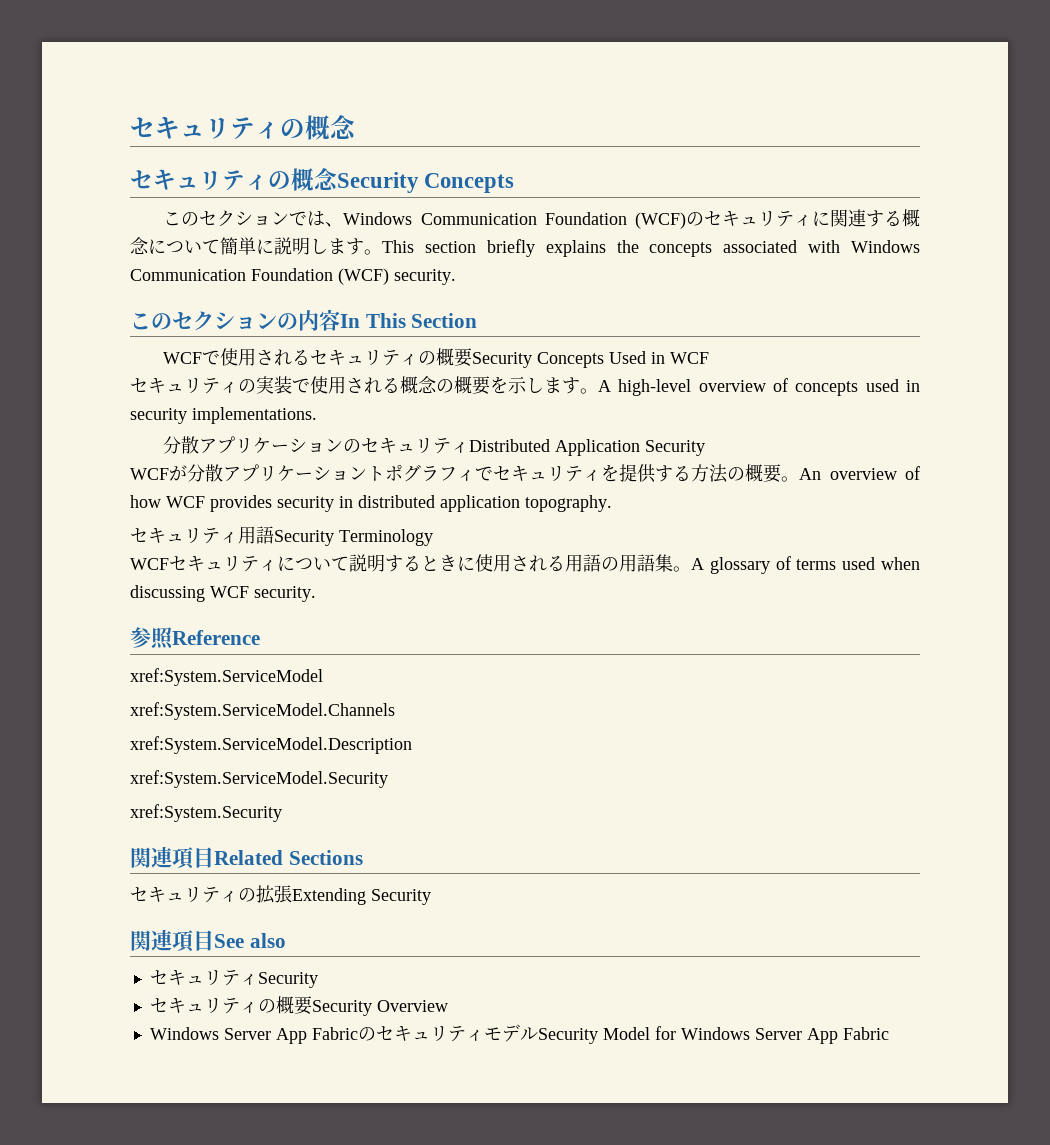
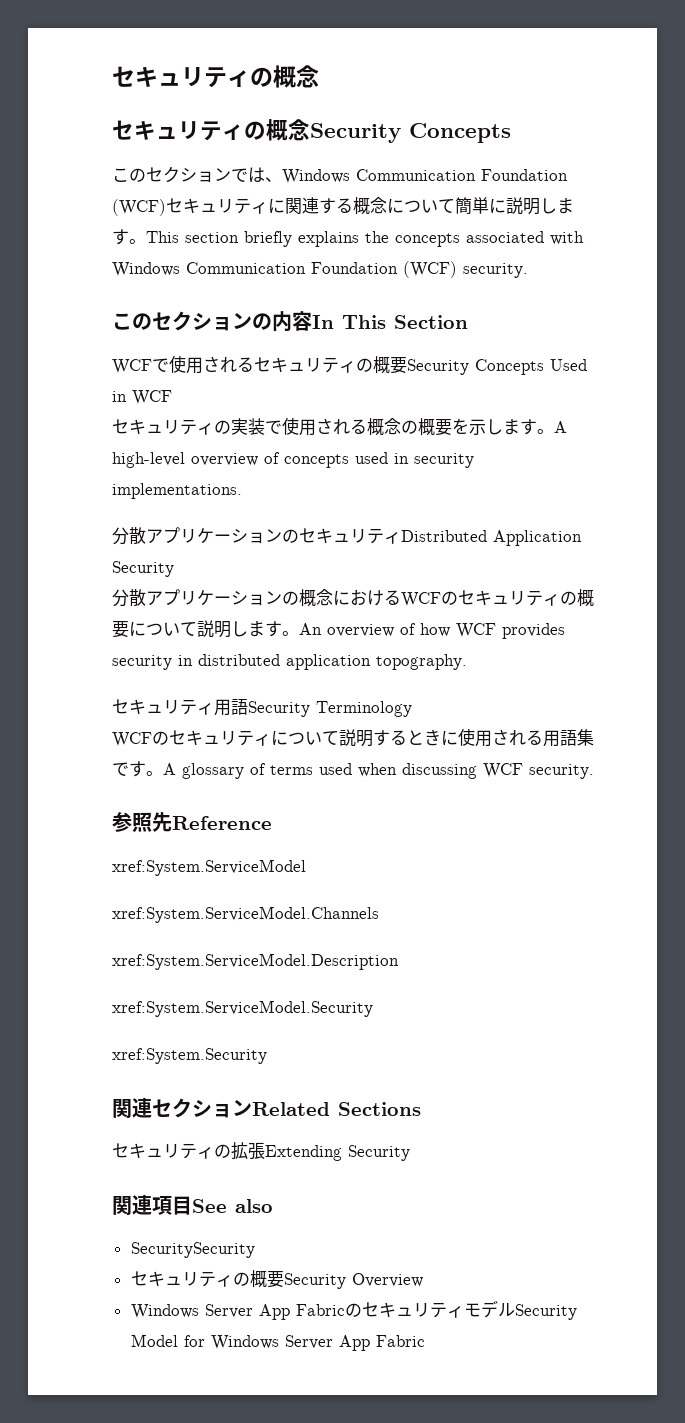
[686,212,704,226] の -> (166, 207) none
[130,464,781,483] WCFが分散アプリケーショントポグラフィでセキュリティを提供する方法の概要 -> [112,589,594,607] [112,620,282,638] 分散アプリケーションの概念におけるWCFのセキュリティの概要について説明します
(169, 564) none -> [152,731,169,745] の
[601,554,673,572] の用語集 -> [577,729,594,746] [112,761,146,777] 集です
(174, 638) none -> [152,812,172,832] 先
[172,847,214,869] 項目 -> [152,1098,252,1118] セクション
[149,970,318,988] セキュリティSecurity -> [130,1242,255,1258] SecuritySecurity

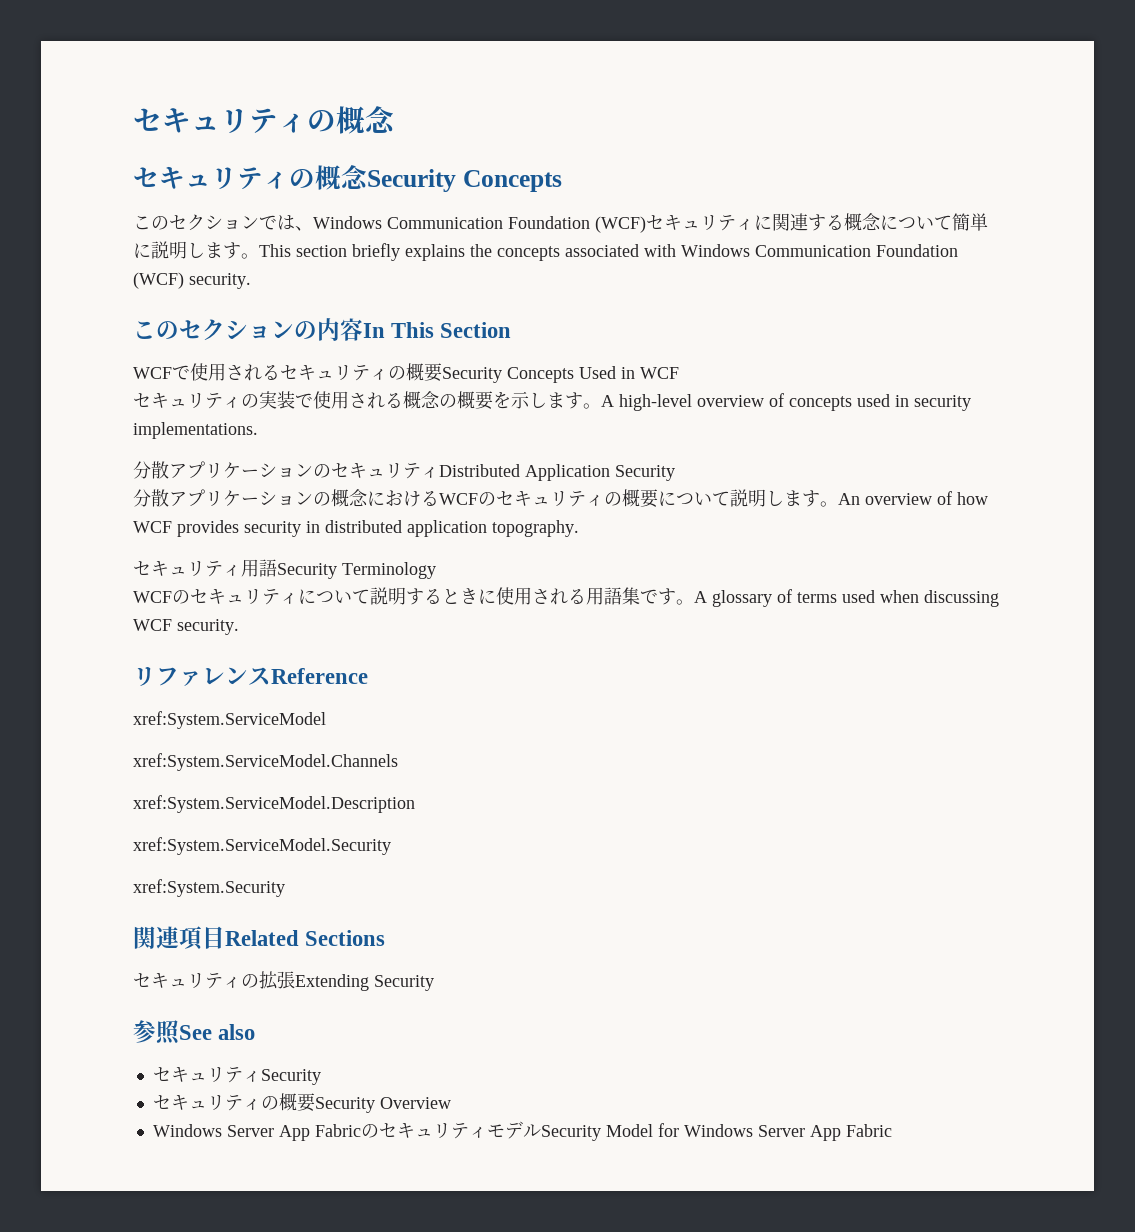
[112,812,172,832] 参照先 -> [133,666,271,687] リファレンス
[152,1098,252,1118] セクション -> [179,926,225,950] 項目
[112,1194,192,1215] 関連項目 -> [133,1020,180,1045] 参照
[130,1242,255,1258] SecuritySecurity -> [152,1067,321,1085] セキュリティSecurity

